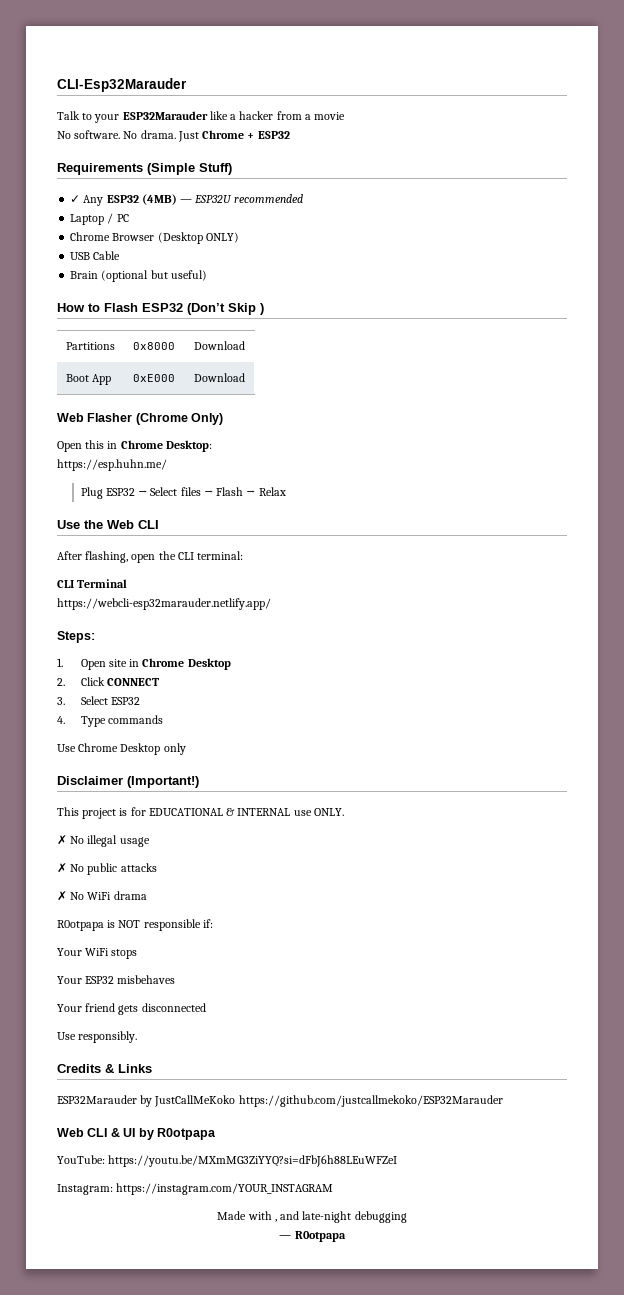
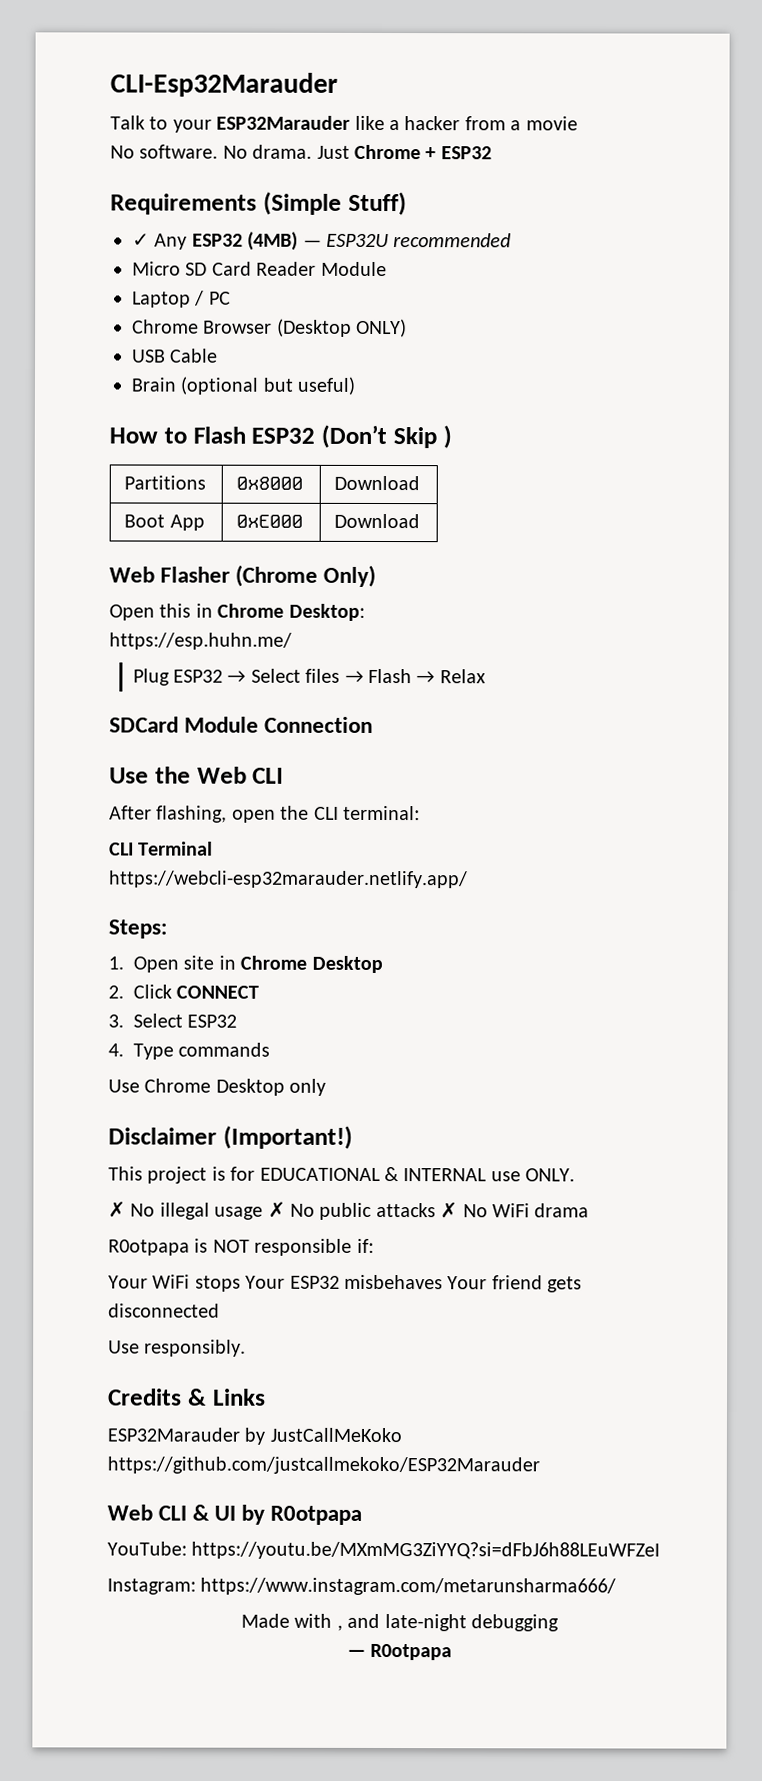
(303, 198) none -> [132,261,387,277] // Micro SD Card Reader Module
(286, 491) none -> [109,716,374,733] // SDCard Module Connection
(150, 842) // -> (264, 1213) none
(157, 867) // -> (436, 1210) none
(138, 954) // -> (241, 1283) none
(176, 979) // -> (443, 1282) none
[116,1183,334,1195] https://instagram.com/YOUR_INSTAGRAM -> [200,1577,617,1596] https://www.instagram.com/metarunsharma666/

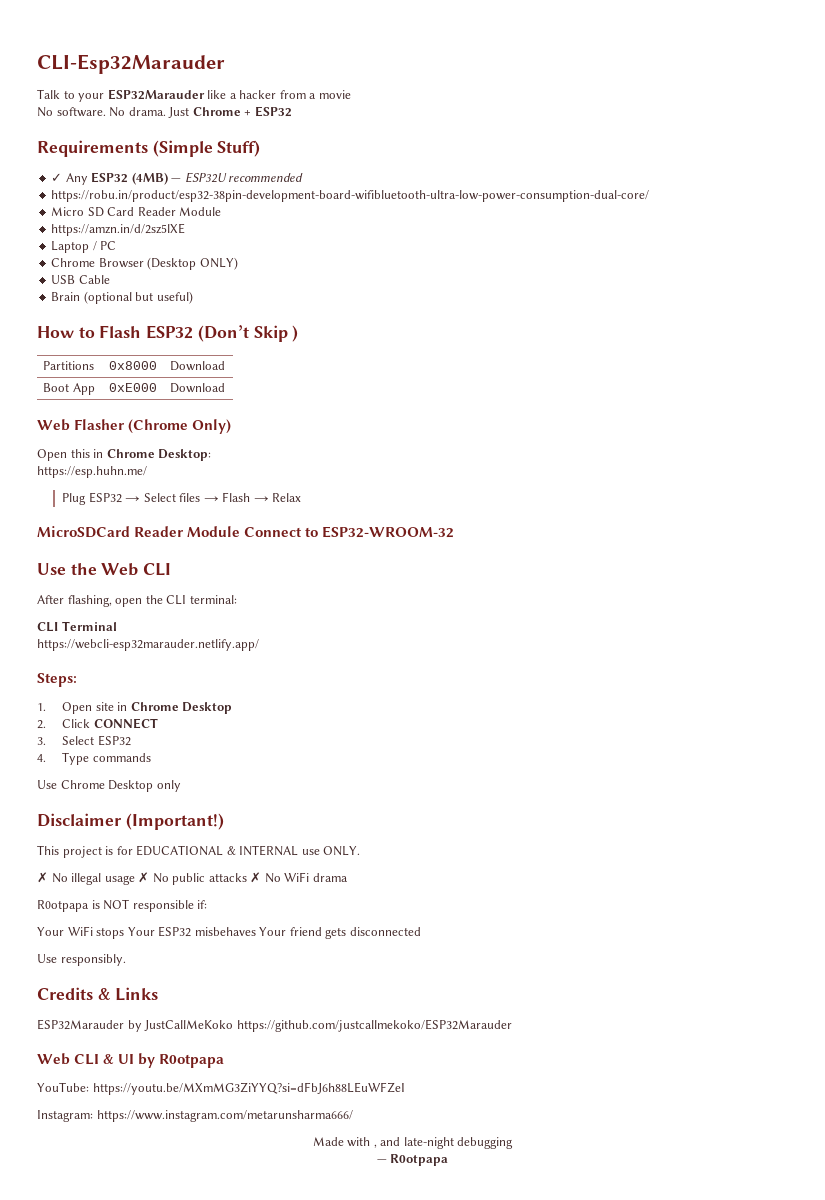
(512, 240) none -> [51,190,650,202] // https://robu.in/product/esp32-38pin-development-board-wifibluetooth-ultra-low-power-consumption-dual-core/
(387, 269) none -> [51,223,186,236] // https://amzn.in/d/2sz5lXE
[109,716,374,733] SDCard Module Connection -> [37,526,455,538] MicroSDCard Reader Module Connect to ESP32-WROOM-32

